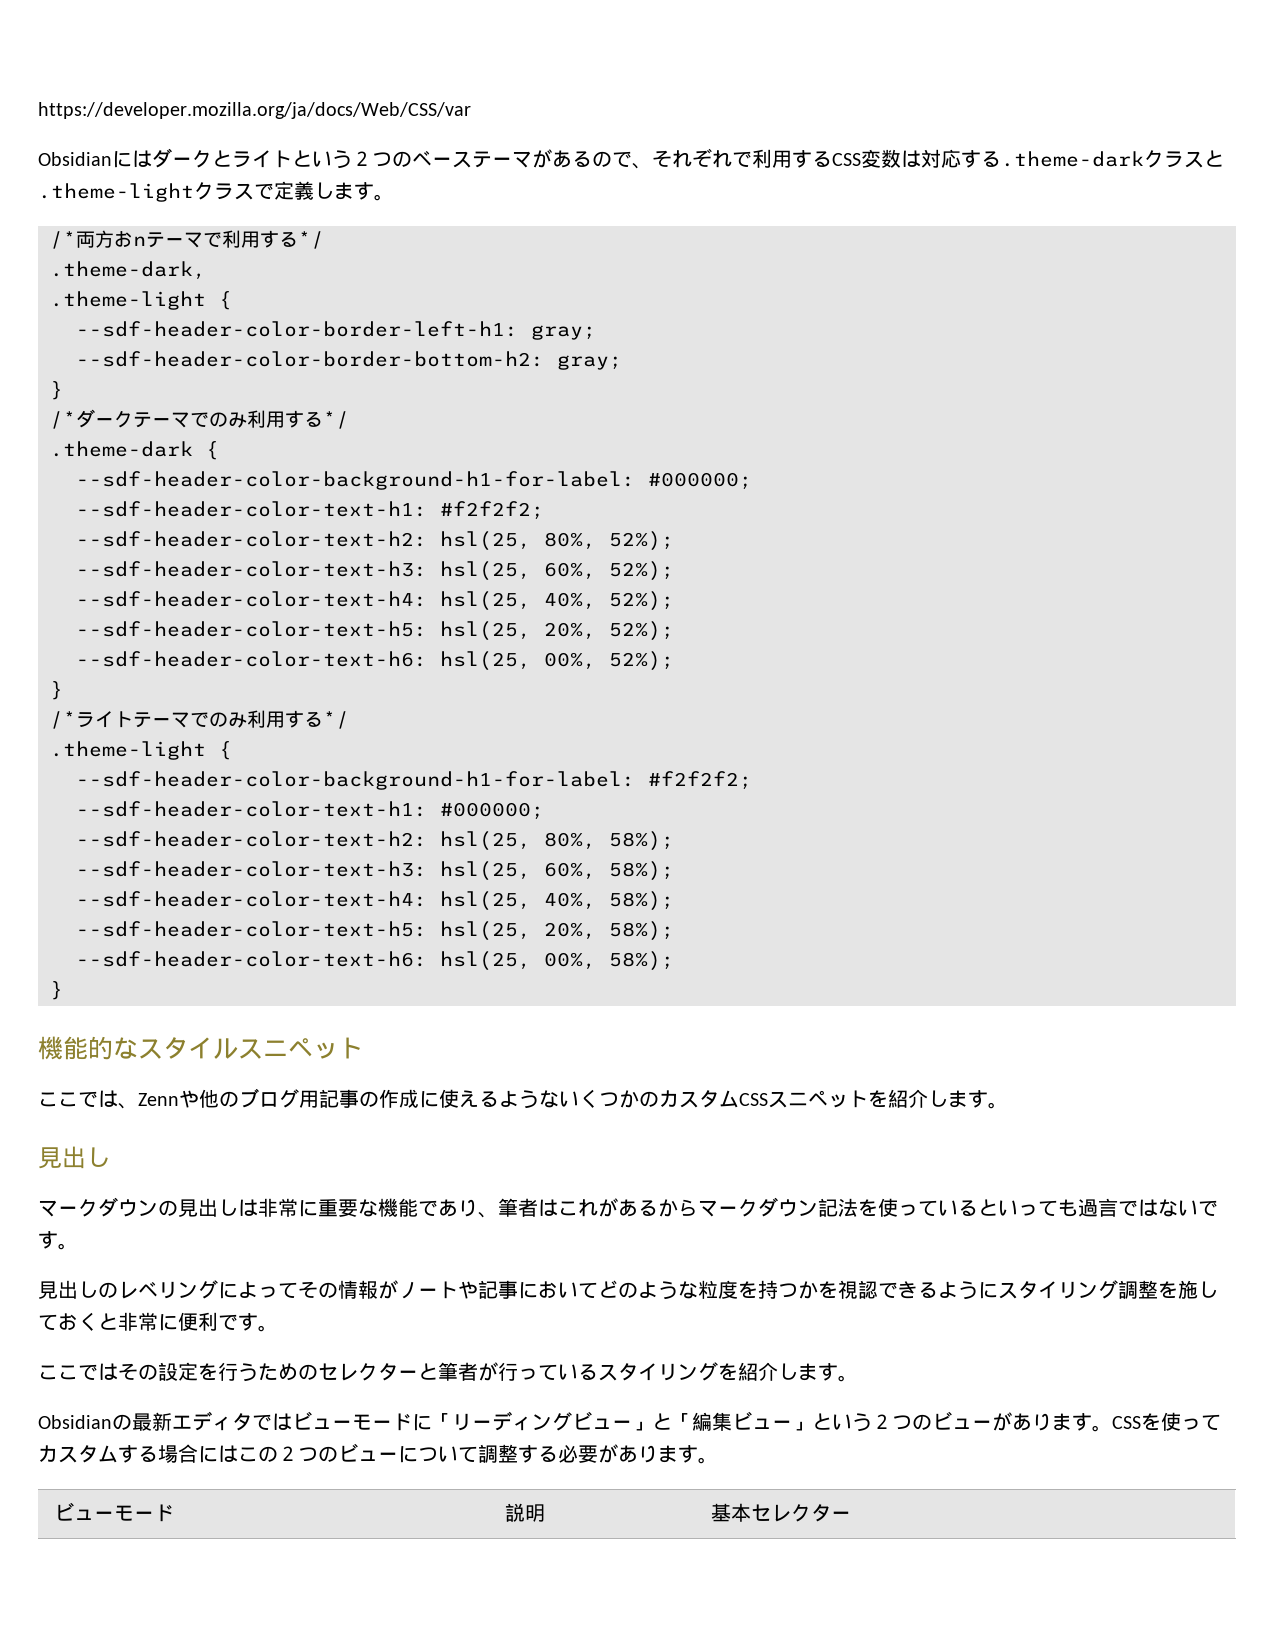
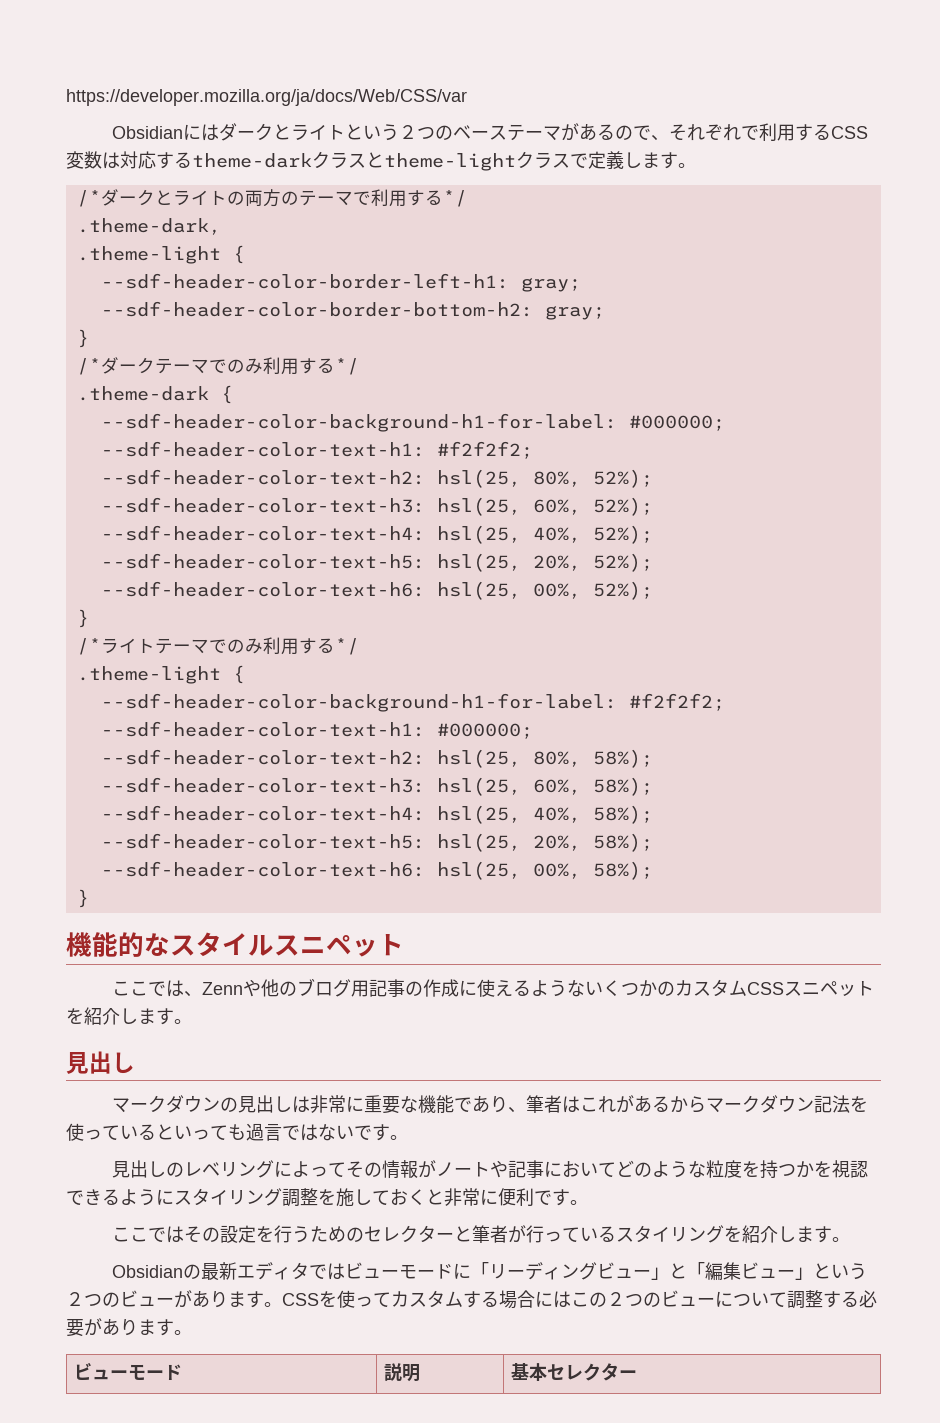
[1001,151,1144,167] .theme-dark -> [192,153,312,168] theme-dark
[38,183,194,202] .theme-light -> [384,153,516,171] theme-light
[76,230,146,248] 両方おn -> [100,189,299,207] ダークとライトの両方の

